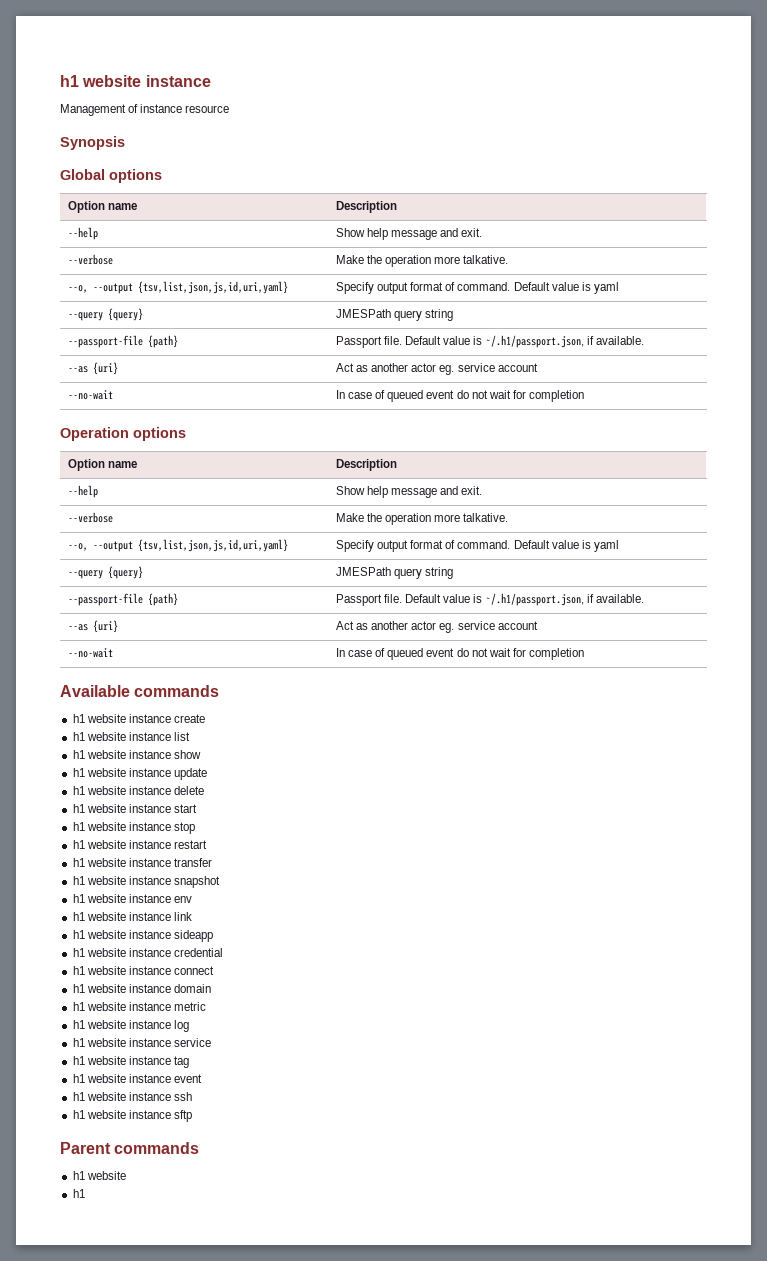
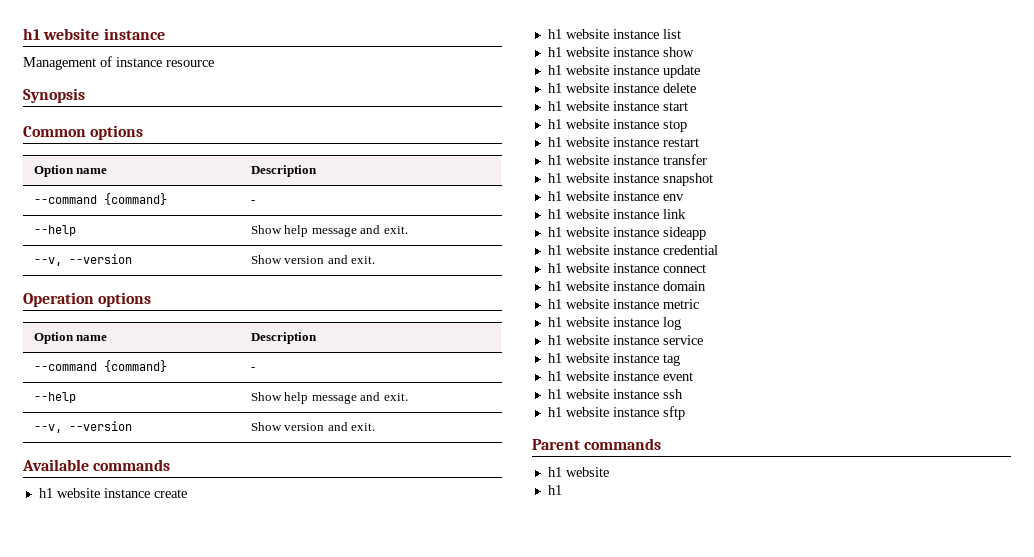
[60,169,162,183] [68,201,138,213] [336,201,398,213] [68,227,99,240] [336,228,483,240] [68,254,114,265] [336,255,509,267] [68,281,289,294] [336,282,619,294] [68,308,144,321] [336,309,454,321] [68,335,179,348] [336,335,644,348] [68,362,119,375] [336,363,538,375] [68,390,114,400] [336,390,584,402] Global options // Option name | Description // --help | Show help message and exit. // --verbose | Make the operation more talkative. // --o, --output {tsv,list,json,js,id,uri,yaml} | Specify output format of command. Default value is yaml // --query {query} | JMESPath query string // --passport-file {path} | Passport file. Default value is ~/.h1/passport.json, if available. // --as {uri} | Act as another actor eg. service account // --no-wait | In case of queued event do not wait for completion -> [23,125,144,140] [33,165,108,177] [250,165,317,177] [33,193,167,205] [250,200,255,204] [33,225,76,236] [250,225,408,237] [33,254,132,266] [250,255,376,264] Common options // Option name | Description // --command {command} | - // --help | Show help message and exit. // --v, --version | Show version and exit.
[68,485,99,498] [336,486,483,498] [68,512,114,523] [336,513,509,525] [68,539,289,552] [336,540,619,552] [68,566,144,579] [336,567,454,579] [68,593,179,606] [336,593,644,606] [68,620,119,633] [336,621,538,633] [68,648,114,658] [336,648,584,660] // --help | Show help message and exit. // --verbose | Make the operation more talkative. // --o, --output {tsv,list,json,js,id,uri,yaml} | Specify output format of command. Default value is yaml // --query {query} | JMESPath query string // --passport-file {path} | Passport file. Default value is ~/.h1/passport.json, if available. // --as {uri} | Act as another actor eg. service account // --no-wait | In case of queued event do not wait for completion -> [33,360,167,372] [250,367,255,371] [33,392,76,403] [250,392,408,404] [33,421,132,433] [250,422,376,431] // --command {command} | - // --help | Show help message and exit. // --v, --version | Show version and exit.

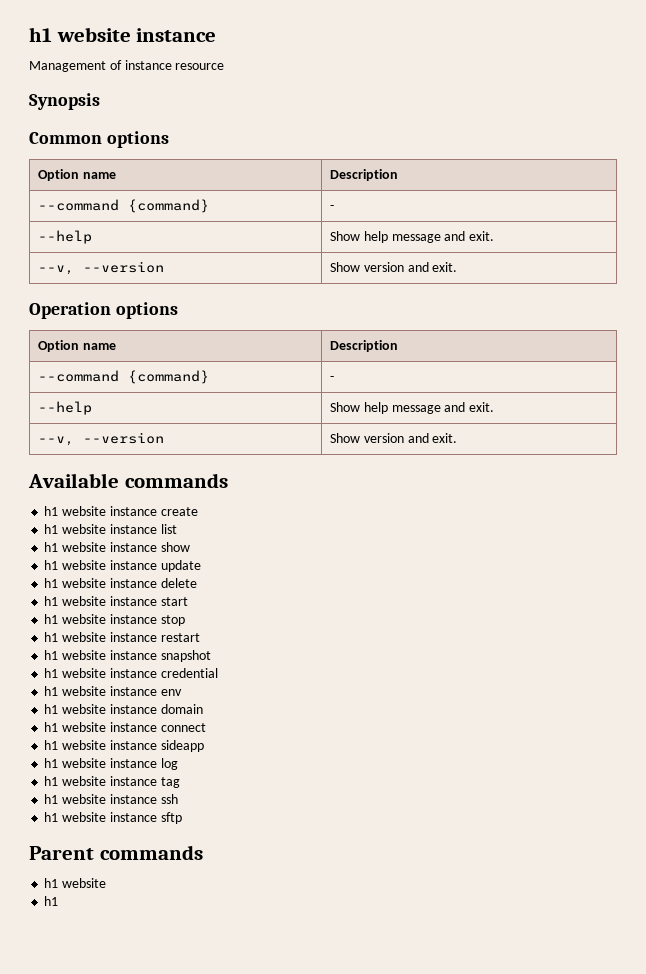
[662,154,707,165] [547,173,713,186] transfer // h1 website instance snapshot -> [160,650,211,662] [44,668,218,678] snapshot // h1 website instance credential
[662,209,686,219] link -> [160,704,203,714] [44,722,206,732] domain // h1 website instance connect
[547,245,718,255] [547,263,706,273] [547,281,706,291] [547,299,699,309] // h1 website instance credential // h1 website instance connect // h1 website instance domain // h1 website instance metric -> (204, 746) none
[547,335,703,345] // h1 website instance service -> (178, 764) none
[547,371,693,381] // h1 website instance event -> (180, 782) none

